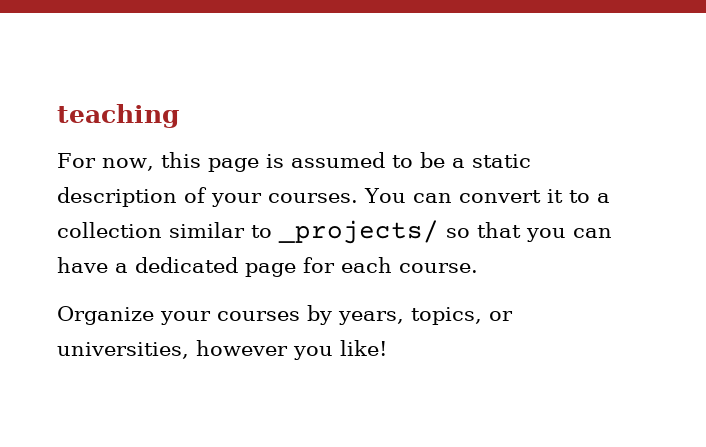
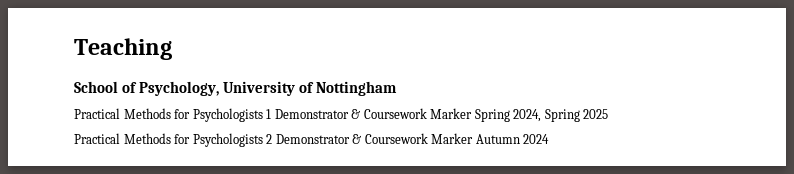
[57,104,179,128] [57,152,531,172] [57,187,610,207] [57,220,612,244] [57,257,478,277] [57,305,513,325] [57,340,387,360] teaching // For now, this page is assumed to be a static description of your courses. You can convert it to a collection similar to _projects/ so that you can have a dedicated page for each course. // Organize your courses by years, topics, or universities, however you like! -> [74,38,172,60] [74,81,398,96] [74,108,609,122] [74,133,550,147] Teaching // School of Psychology, University of Nottingham // Practical Methods for Psychologists 1 Demonstrator & Coursework Marker Spring 2024, Spring 2025 // Practical Methods for Psychologists 2 Demonstrator & Coursework Marker Autumn 2024

